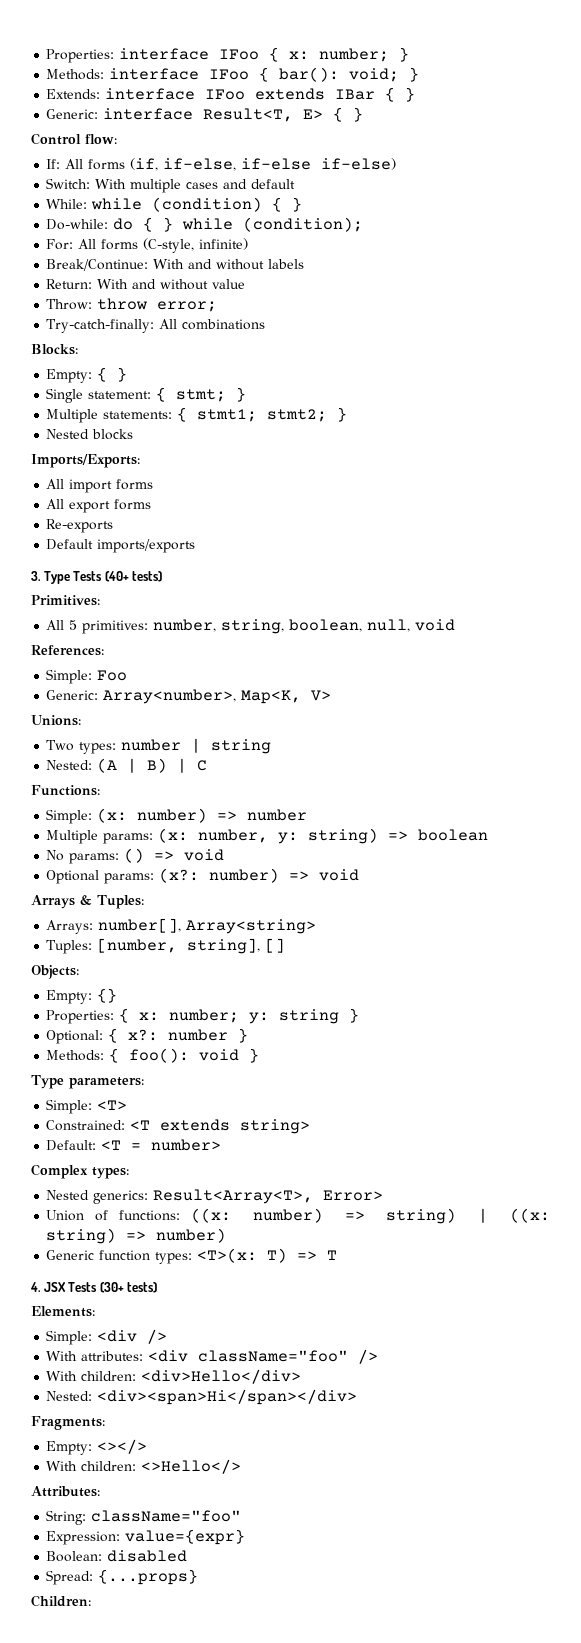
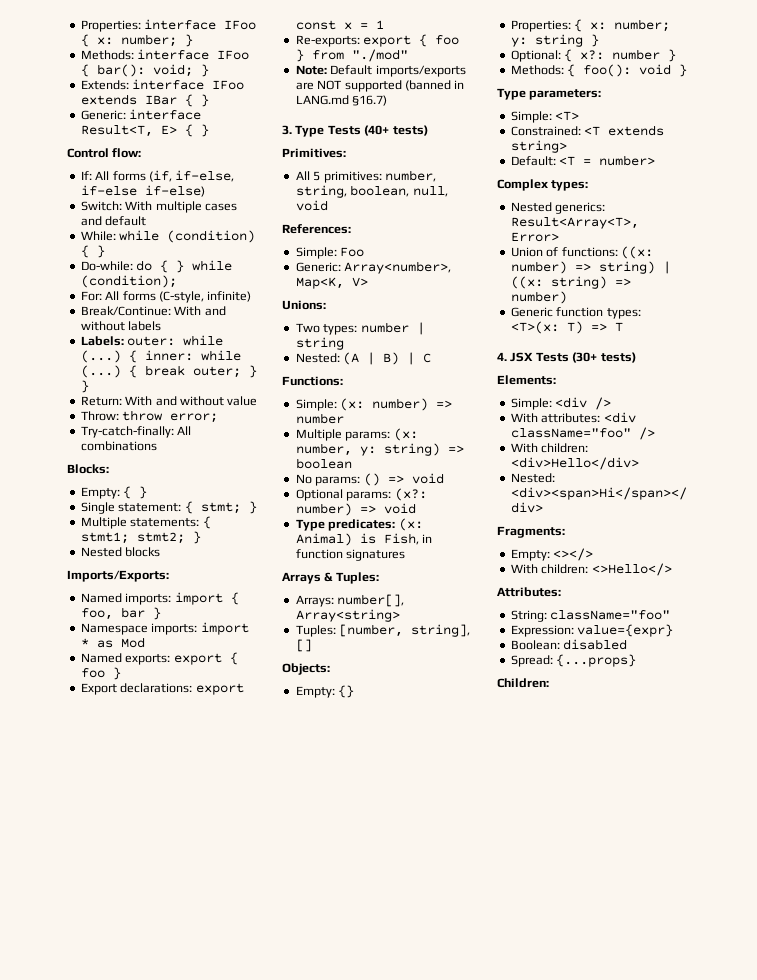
(305, 264) none -> [80,335,224,346] [80,350,241,363] [80,365,257,378] [80,380,89,393] // Labels: outer: while (...) { inner: while (...) { break outer; } }
[46,479,154,493] [46,499,152,513] [46,519,114,533] [46,539,196,553] All import forms // All export forms // Re-exports // Default imports/exports -> [80,592,239,605] [80,607,161,620] [80,622,249,635] [80,637,145,648] [80,652,238,665] [80,667,121,680] [80,683,244,695] [295,20,384,30] [295,34,460,47] [295,49,408,62] [295,65,466,77] [295,80,465,92] [295,95,388,106] Named imports: import { foo, bar } // Namespace imports: import * as Mod // Named exports: export { foo } // Export declarations: export const x = 1 // Re-exports: export { foo } from "./mod" // Note: Default imports/exports are NOT supported (banned in LANG.md §16.7)
(360, 875) none -> [295,518,423,531] [295,533,433,546] [295,549,406,561] // Type predicates: (x: Animal) is Fish, in function signatures

